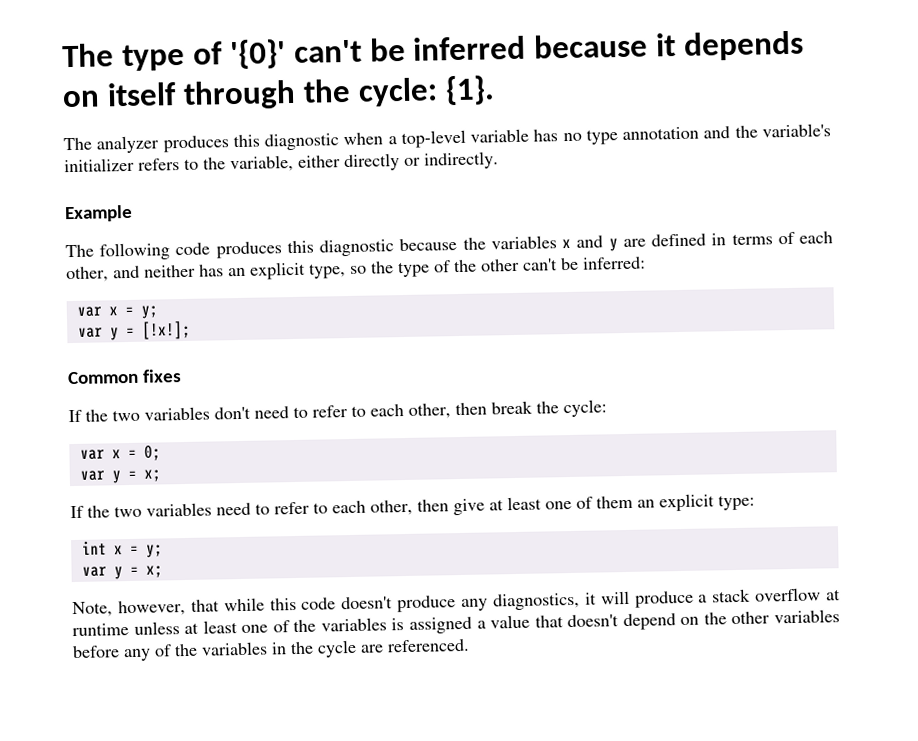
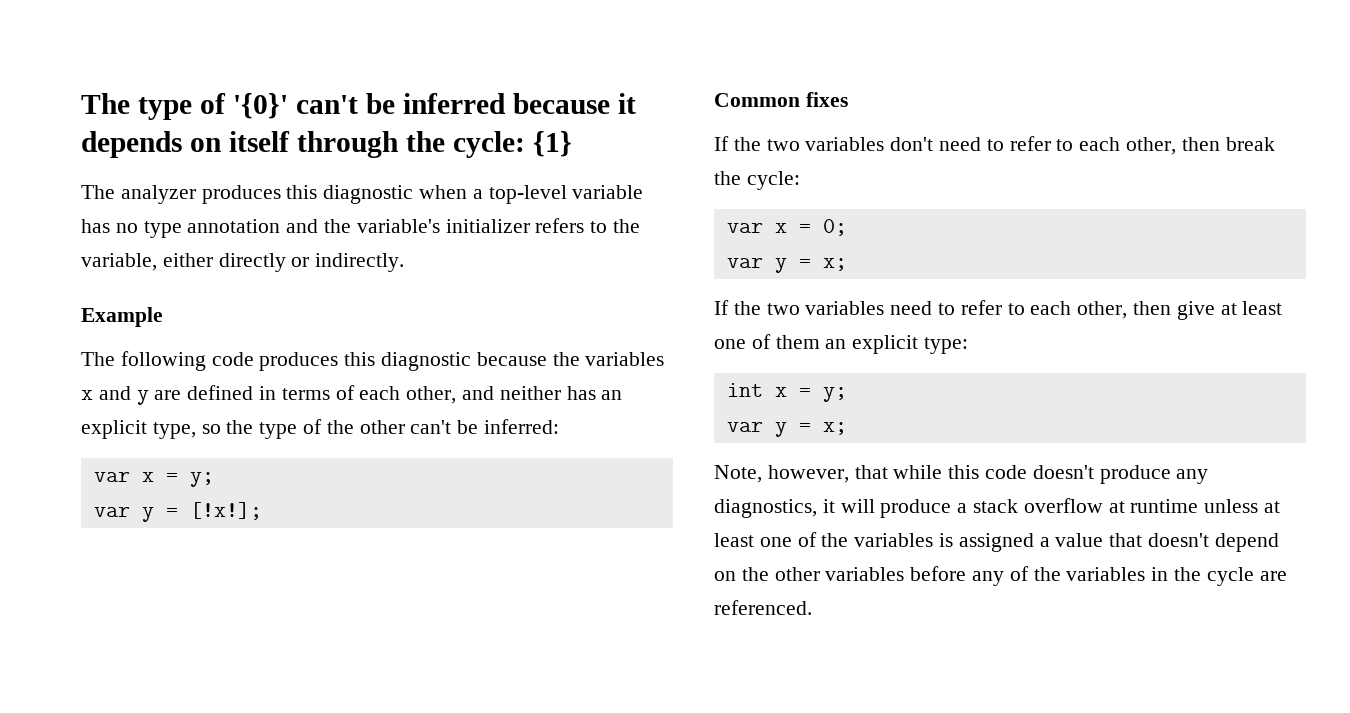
[444,74,495,106] {1}. -> [532,131,572,157] {1}

